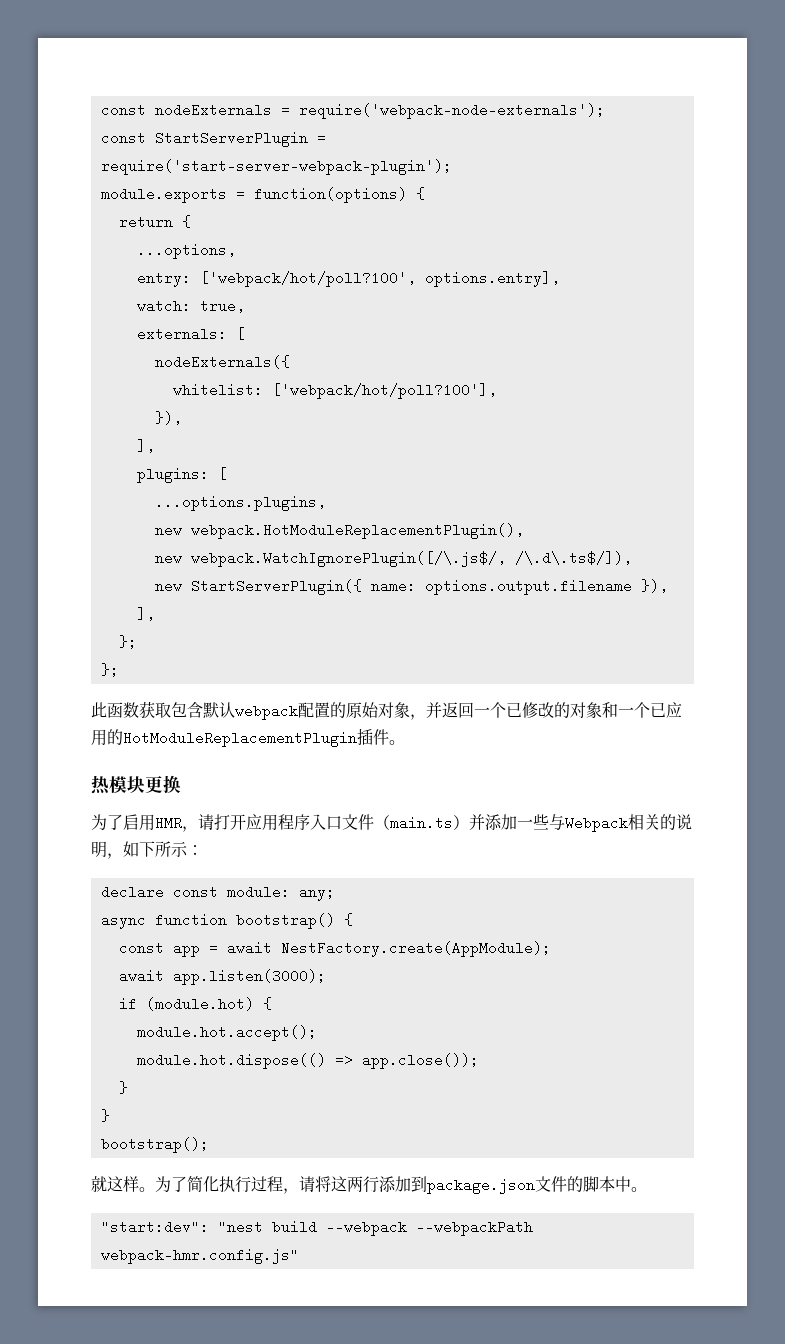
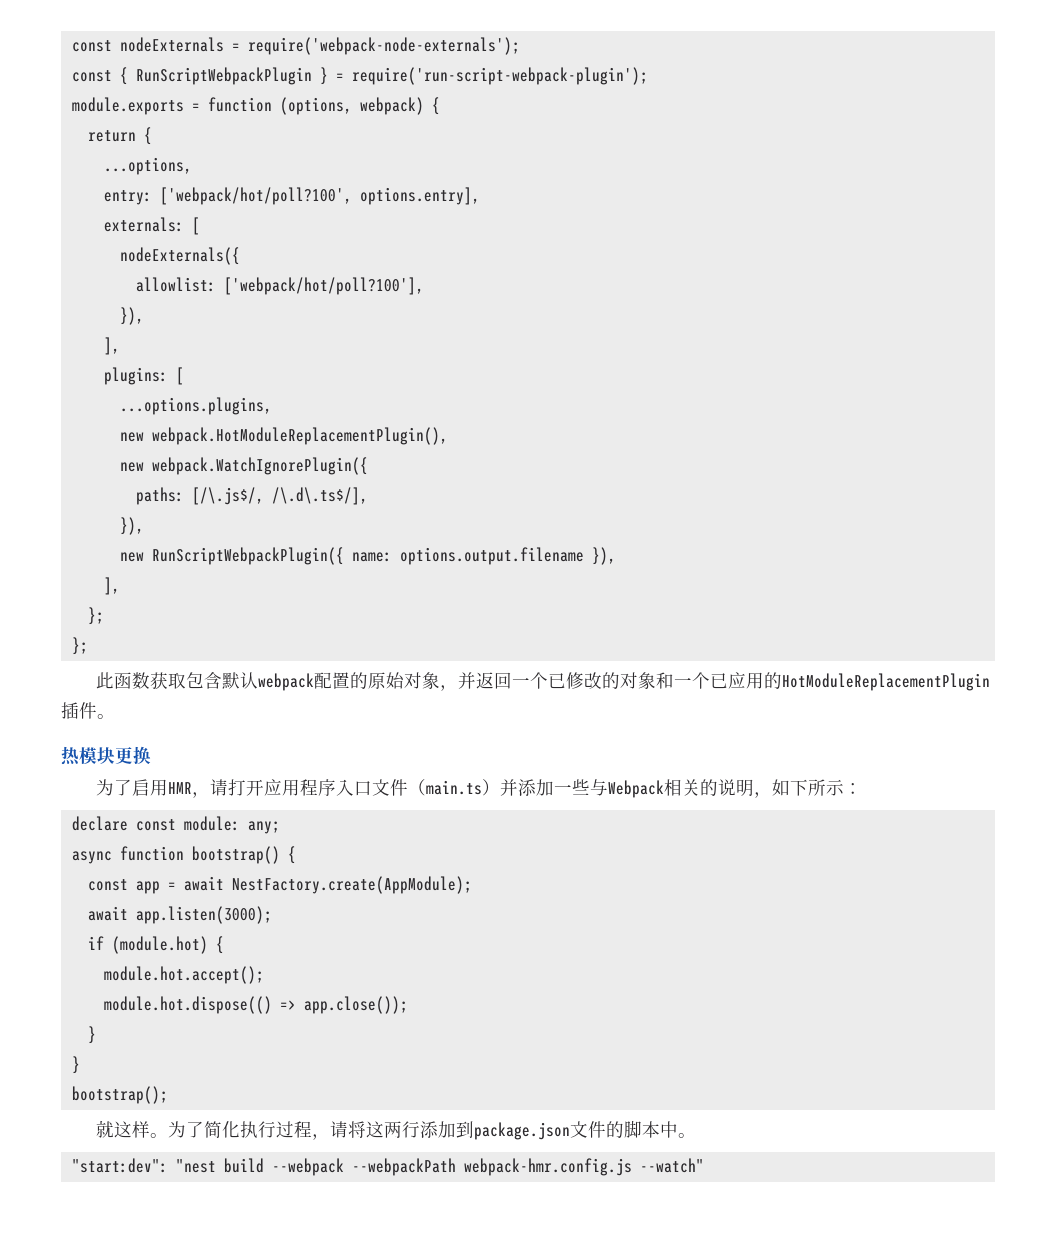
[154,131,326,147] [100,159,452,175] StartServerPlugin = require('start-server-webpack-plugin'); -> [119,67,648,85] { RunScriptWebpackPlugin } = require('run-script-webpack-plugin');
[253,187,407,203] function(options) -> [207,97,424,115] function (options, webpack)
[136,299,245,313] // watch: true, -> (480, 196) none
[172,383,263,397] whitelist: -> [135,277,216,292] allowlist:
[190,551,632,567] [154,579,362,595] webpack.WatchIgnorePlugin([/\.js$/, /\.d\.ts$/]), // new StartServerPlugin({ -> [151,457,368,475] [135,487,368,505] [119,517,144,535] [119,547,344,565] webpack.WatchIgnorePlugin({ // paths: [/\.js$/, /\.d\.ts$/], // }), // new RunScriptWebpackPlugin({
[100,1248,299,1264] webpack-hmr.config.js" -> [463,1158,704,1176] webpack-hmr.config.js --watch"

